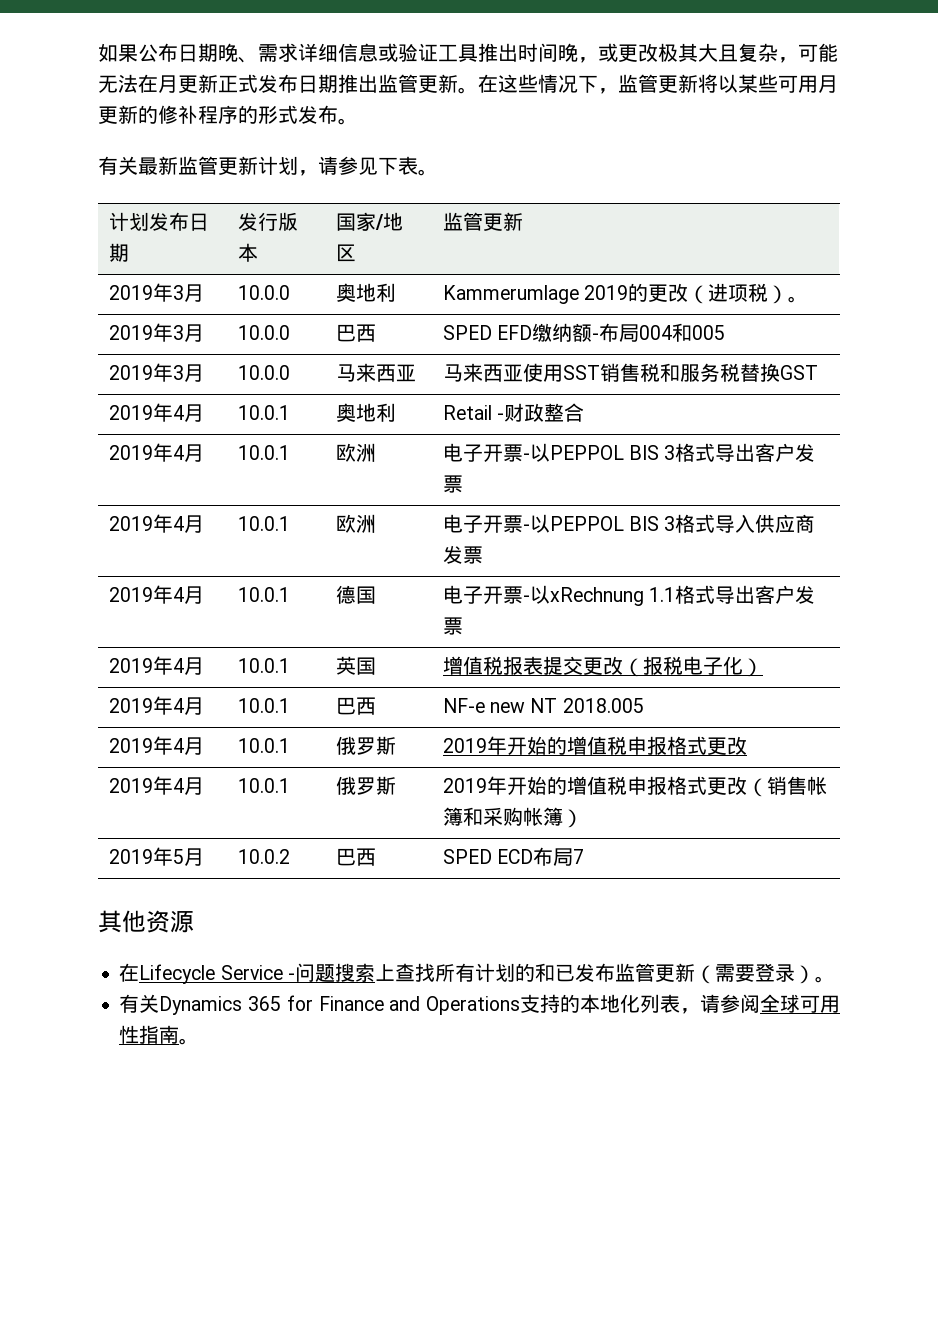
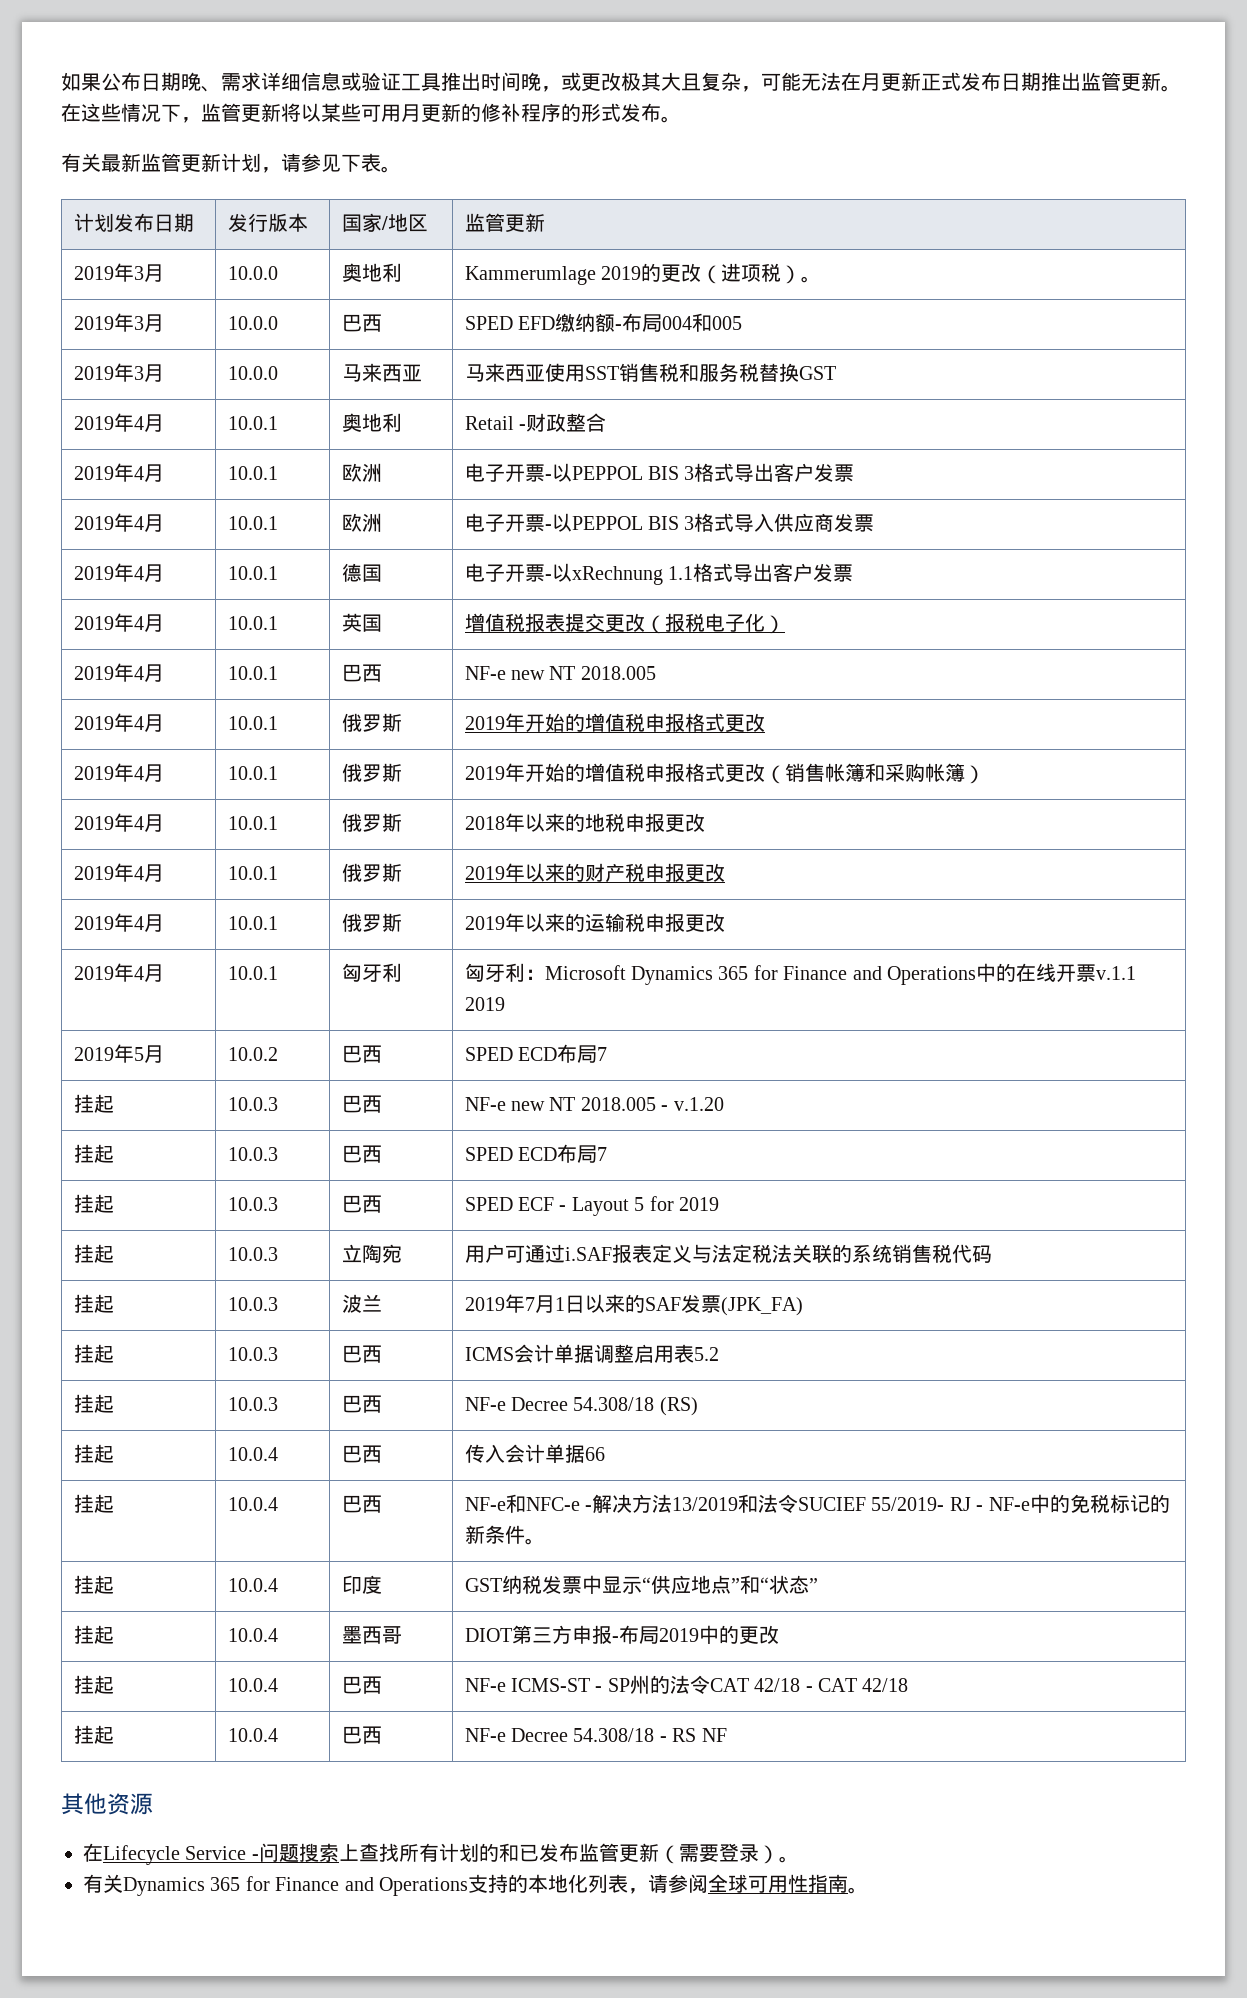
(583, 818) none -> [73,813,164,832] [227,816,278,830] [341,813,402,832] [464,813,705,832] [73,863,164,882] [227,866,278,880] [341,863,402,882] [464,863,725,882] [73,913,164,932] [227,916,278,930] [341,913,402,932] [464,913,725,932] [73,963,164,982] [227,966,278,980] [341,963,402,982] [464,963,1137,985] [464,997,505,1011] // 2019年4月 | 10.0.1 | 俄罗斯 | 2018年以来的地税申报更改 // 2019年4月 | 10.0.1 | 俄罗斯 | 2019年以来的财产税申报更改 // 2019年4月 | 10.0.1 | 俄罗斯 | 2019年以来的运输税申报更改 // 2019年4月 | 10.0.1 | 匈牙利 | 匈牙利：Microsoft Dynamics 365 for Finance and Operations中的在线开票v.1.1 2019
(585, 856) none -> [73,1094,114,1113] [227,1097,278,1111] [341,1095,382,1113] [464,1097,724,1111] [73,1144,114,1163] [227,1147,278,1161] [341,1145,382,1163] [464,1144,608,1163] [73,1194,114,1213] [227,1197,278,1211] [341,1195,382,1213] [464,1196,720,1216] [73,1244,114,1263] [227,1247,278,1261] [341,1244,402,1263] [464,1244,992,1263] [73,1294,114,1313] [227,1297,278,1311] [341,1294,382,1313] [464,1294,803,1316] [73,1344,114,1363] [227,1347,278,1361] [341,1345,382,1363] [464,1344,719,1363] [73,1394,114,1413] [227,1397,278,1411] [341,1395,382,1413] [464,1397,698,1416] [73,1444,114,1463] [227,1447,278,1461] [341,1445,382,1463] [464,1444,605,1463] [73,1494,114,1513] [227,1497,278,1511] [341,1495,382,1513] [464,1494,1170,1513] [464,1525,545,1545] [73,1575,114,1594] [227,1578,278,1592] [341,1575,382,1594] [464,1575,818,1594] [73,1625,114,1644] [227,1628,278,1642] [341,1626,402,1644] [464,1625,779,1644] [73,1675,114,1694] [227,1678,278,1692] [341,1676,382,1694] [464,1675,909,1695] [73,1725,114,1744] [227,1728,278,1742] [341,1726,382,1744] [464,1728,727,1742] // 挂起 | 10.0.3 | 巴西 | NF-e new NT 2018.005 - v.1.20 // 挂起 | 10.0.3 | 巴西 | SPED ECD布局7 // 挂起 | 10.0.3 | 巴西 | SPED ECF - Layout 5 for 2019 // 挂起 | 10.0.3 | 立陶宛 | 用户可通过i.SAF报表定义与法定税法关联的系统销售税代码 // 挂起 | 10.0.3 | 波兰 | 2019年7月1日以来的SAF发票(JPK_FA) // 挂起 | 10.0.3 | 巴西 | ICMS会计单据调整启用表5.2 // 挂起 | 10.0.3 | 巴西 | NF-e Decree 54.308/18 (RS) // 挂起 | 10.0.4 | 巴西 | 传入会计单据66 // 挂起 | 10.0.4 | 巴西 | NF-e和NFC-e -解决方法13/2019和法令SUCIEF 55/2019- RJ - NF-e中的免税标记的新条件。 // 挂起 | 10.0.4 | 印度 | GST纳税发票中显示“供应地点”和“状态” // 挂起 | 10.0.4 | 墨西哥 | DIOT第三方申报-布局2019中的更改 // 挂起 | 10.0.4 | 巴西 | NF-e ICMS-ST - SP州的法令CAT 42/18 - CAT 42/18 // 挂起 | 10.0.4 | 巴西 | NF-e Decree 54.308/18 - RS NF

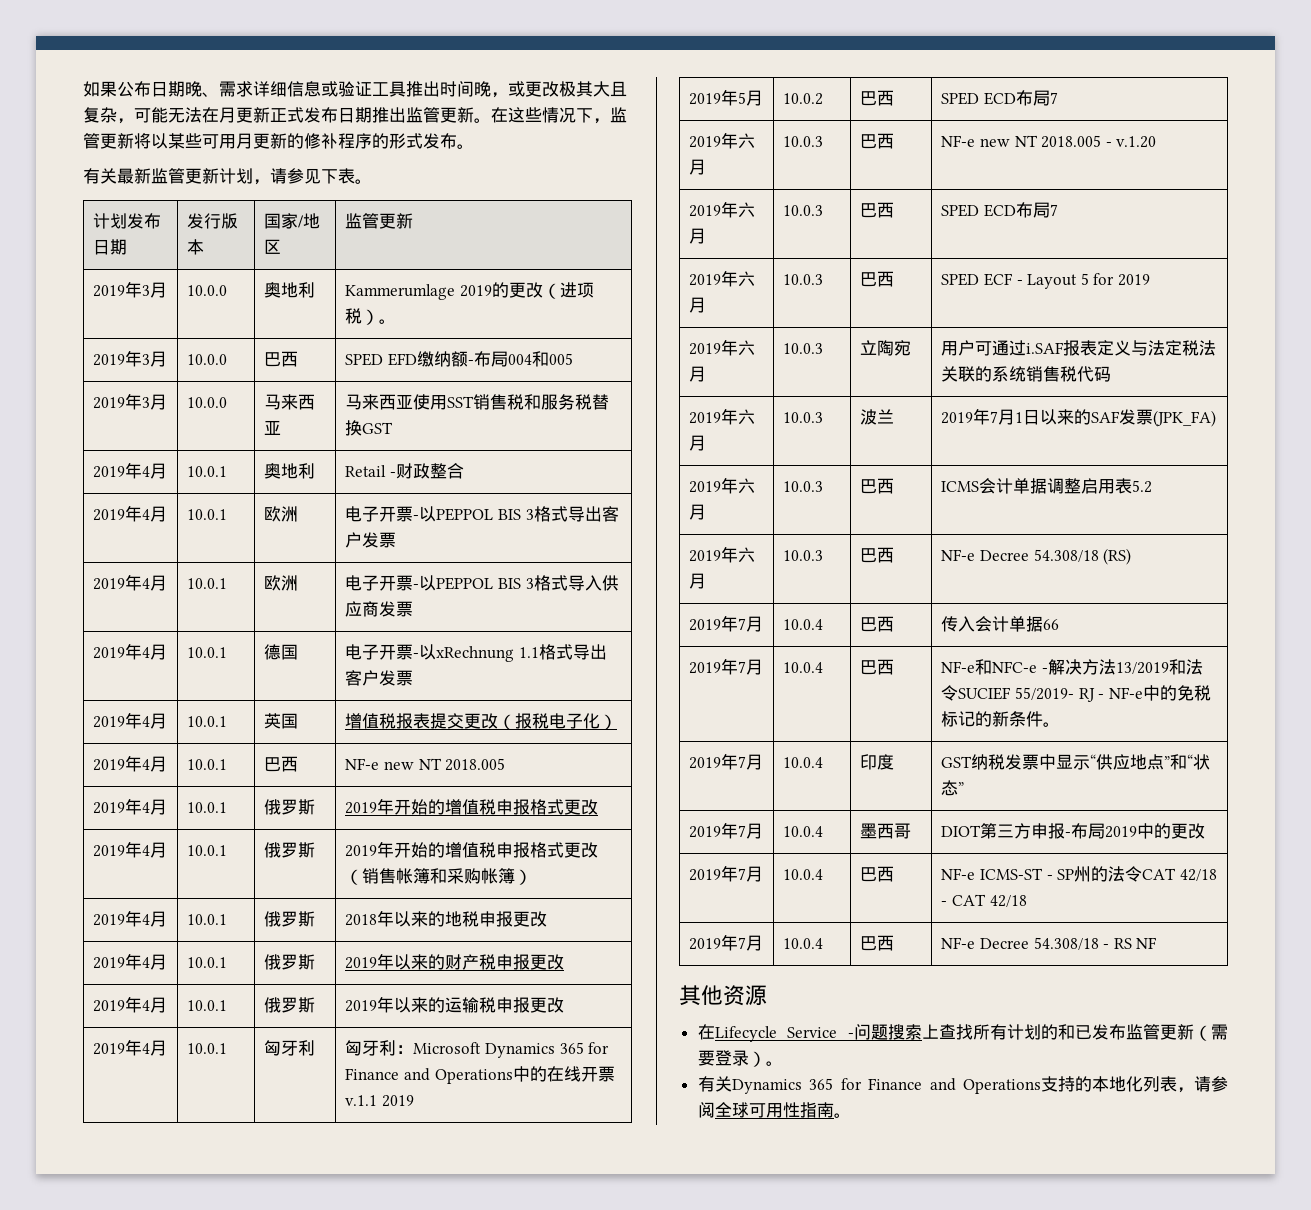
[73,1094,114,1113] 挂起 -> [689,132,756,149] [689,159,707,175] 2019年六月
[73,1144,114,1163] 挂起 -> [689,201,756,218] [689,228,707,244] 2019年六月
[73,1194,114,1213] 挂起 -> [689,270,756,287] [689,297,707,313] 2019年六月
[73,1244,114,1263] 挂起 -> [689,339,756,356] [689,366,707,382] 2019年六月
[73,1294,114,1313] 挂起 -> [689,408,756,425] [689,435,707,451] 2019年六月
[73,1344,114,1363] 挂起 -> [689,477,756,494] [689,504,707,520] 2019年六月
[73,1394,114,1413] 挂起 -> [689,546,756,563] [689,573,707,589] 2019年六月
[73,1444,114,1463] 挂起 -> [689,615,764,632] 2019年7月
[73,1494,114,1513] 挂起 -> [689,658,764,675] 2019年7月
[73,1575,114,1594] 挂起 -> [689,753,764,770] 2019年7月
[73,1625,114,1644] 挂起 -> [689,822,764,839] 2019年7月
[73,1675,114,1694] 挂起 -> [689,865,764,882] 2019年7月
[73,1725,114,1744] 挂起 -> [689,934,764,951] 2019年7月

